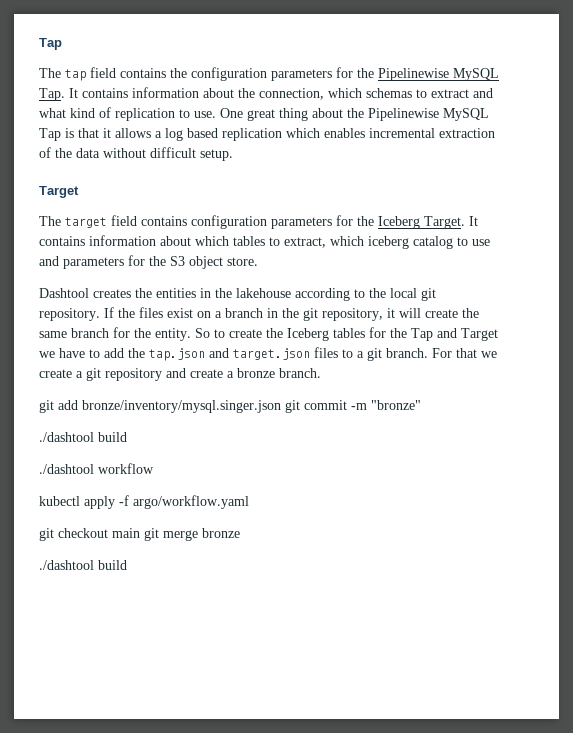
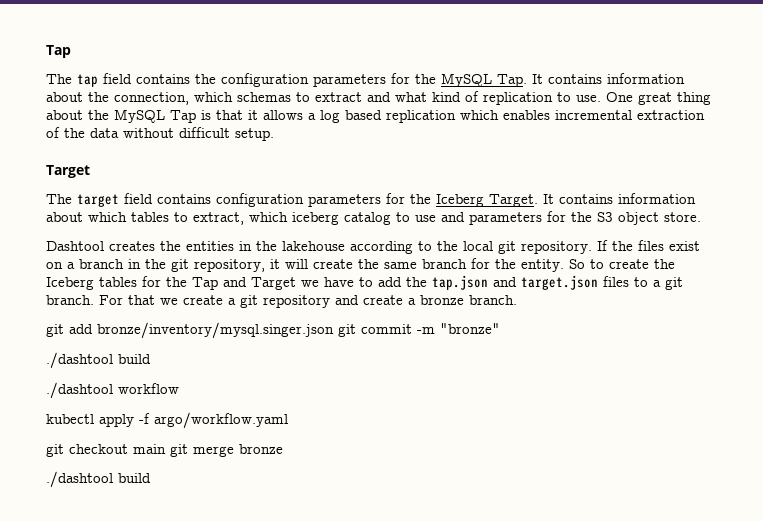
[378,68,449,81] Pipelinewise -> (436, 79) none
[368,108,439,121] Pipelinewise -> (109, 115) none

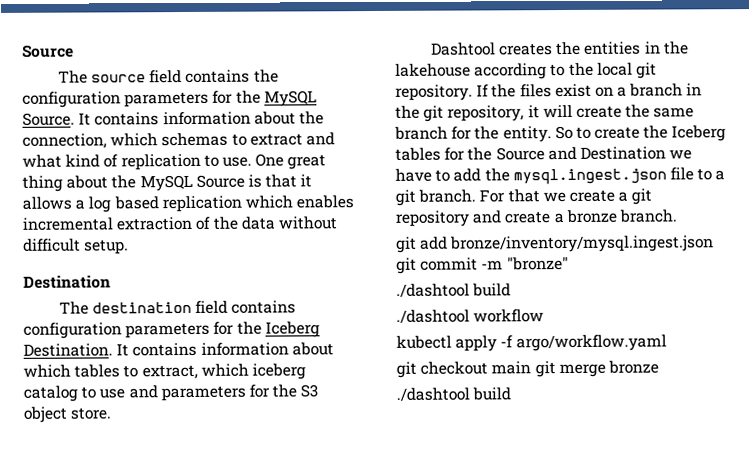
[46,45,71,58] [46,74,98,87] Tap // The tap -> [22,44,74,58] [57,70,147,84] Source // The source
[497,74,527,87] Tap. -> [22,112,75,126] Source.
[170,110,196,123] Tap -> [195,174,245,188] Source
[46,165,90,178] [46,194,119,207] Target // The target -> [23,275,111,289] [58,301,193,315] Destination // The destination
[489,194,538,207] Target. -> [23,343,113,357] Destination.
[192,277,296,290] Tap and Target -> [495,146,666,161] Source and Destination
[432,275,629,290] tap.json and target.json files -> [512,167,694,185] mysql.ingest.json file
[97,322,334,339] bronze/inventory/mysql.singer.json -> [450,235,715,253] bronze/inventory/mysql.ingest.json

